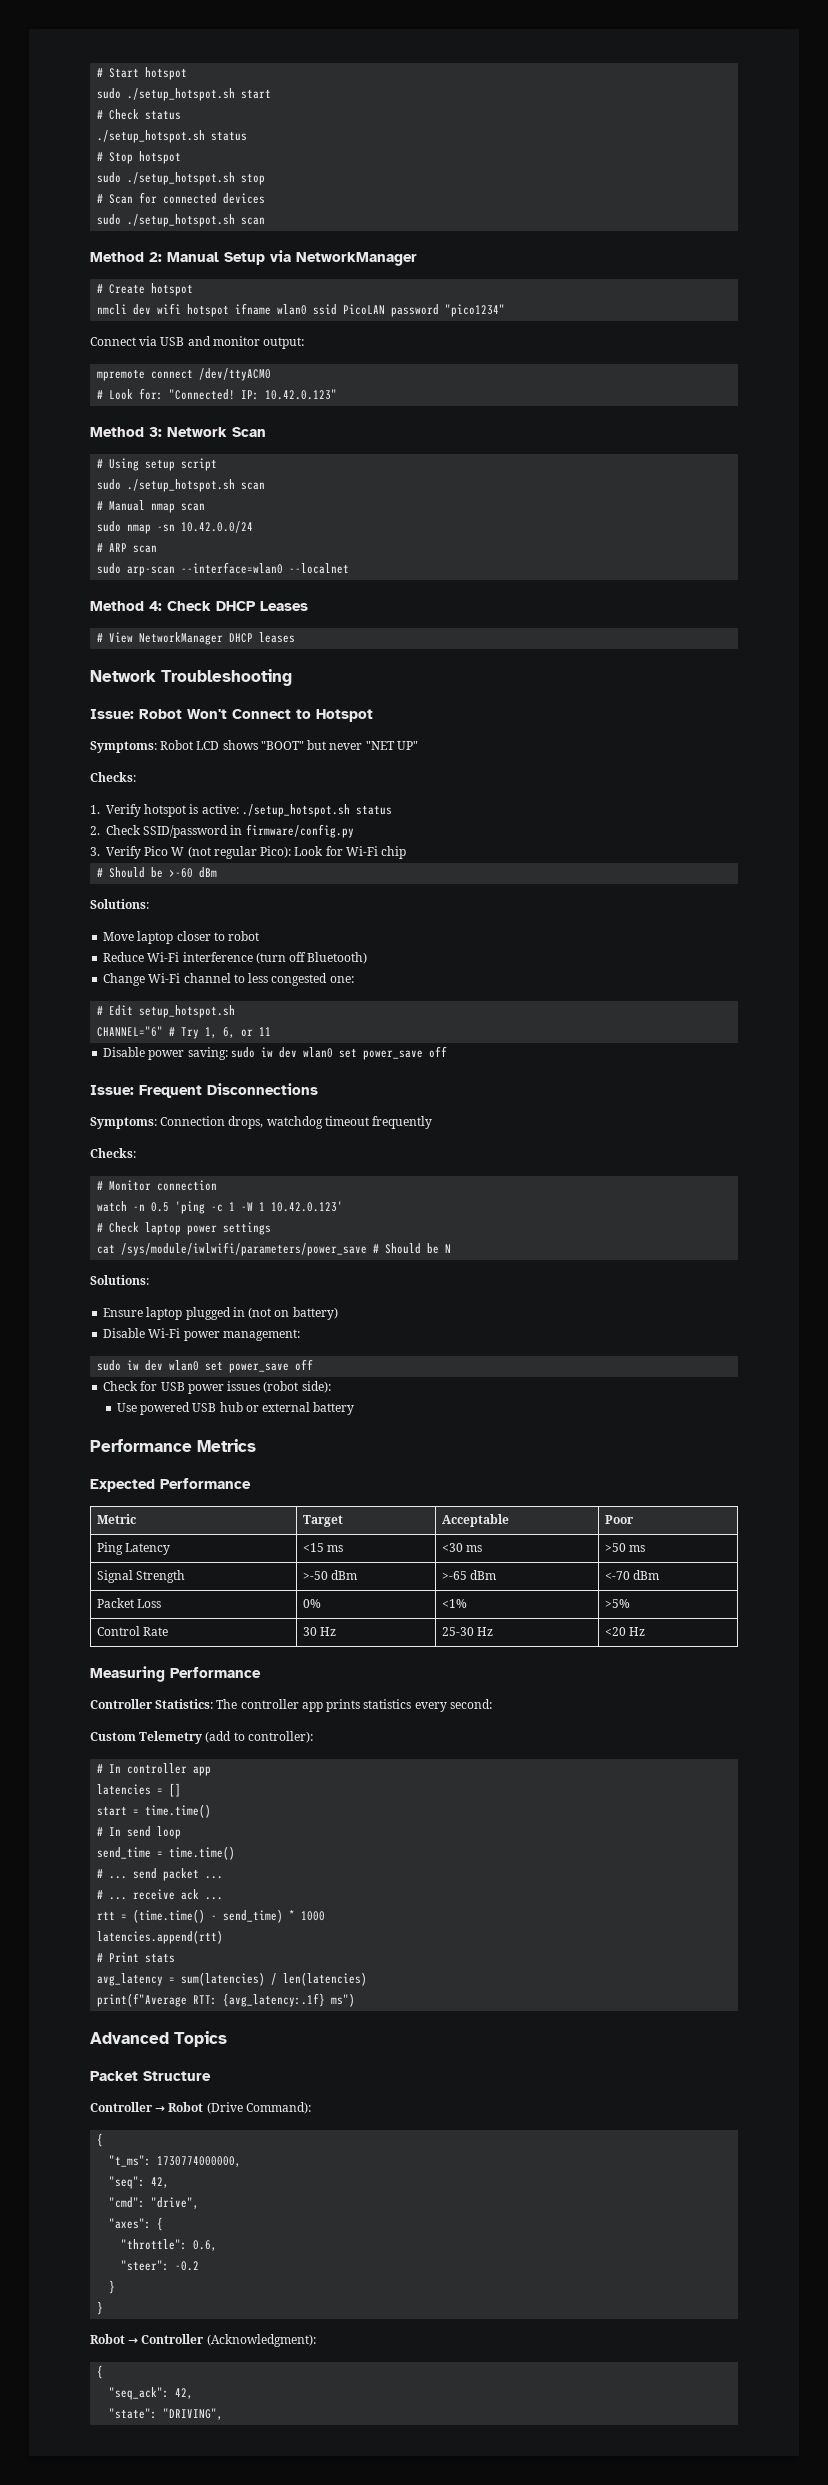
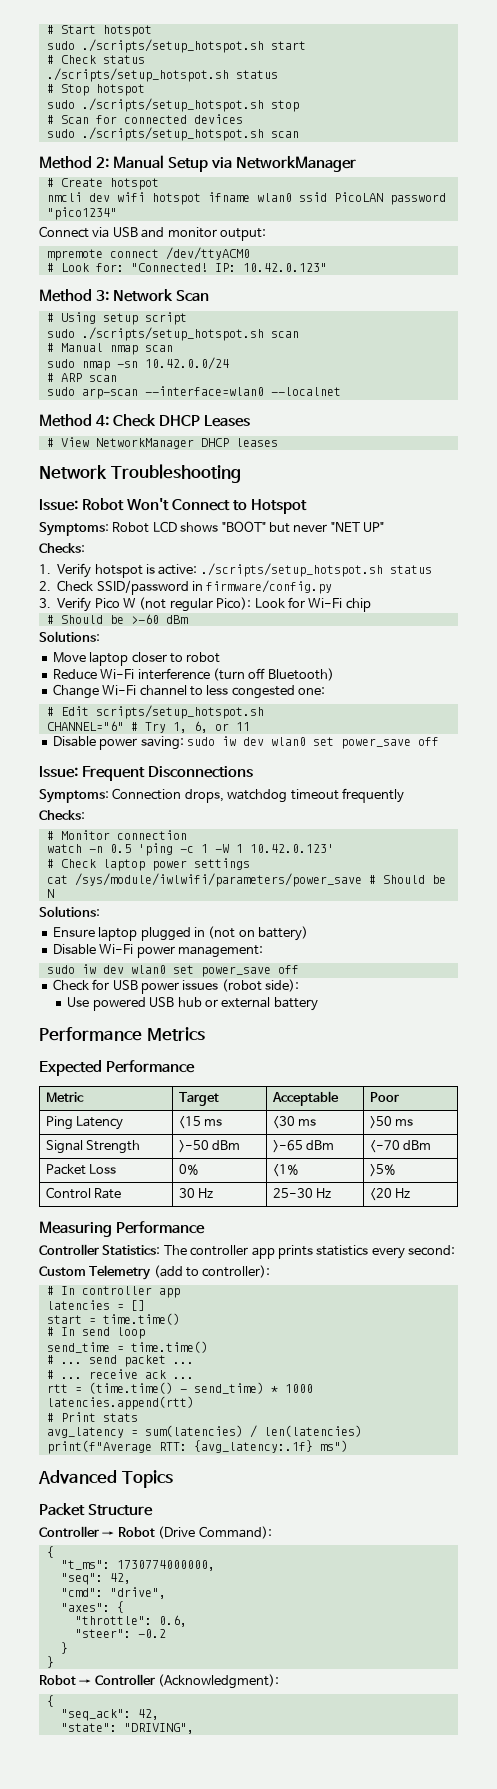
[127,88,236,101] ./setup_hotspot.sh -> [81,39,264,53] ./scripts/setup_hotspot.sh
[97,130,206,143] ./setup_hotspot.sh -> [46,68,229,82] ./scripts/setup_hotspot.sh
[127,172,236,185] ./setup_hotspot.sh -> [81,98,264,112] ./scripts/setup_hotspot.sh
[127,214,236,227] ./setup_hotspot.sh -> [81,127,264,141] ./scripts/setup_hotspot.sh
[127,479,236,492] ./setup_hotspot.sh -> [81,327,264,341] ./scripts/setup_hotspot.sh
[241,804,350,817] ./setup_hotspot.sh -> [200,563,383,577] ./scripts/setup_hotspot.sh
[139,1005,236,1018] setup_hotspot.sh -> [95,705,264,719] scripts/setup_hotspot.sh

